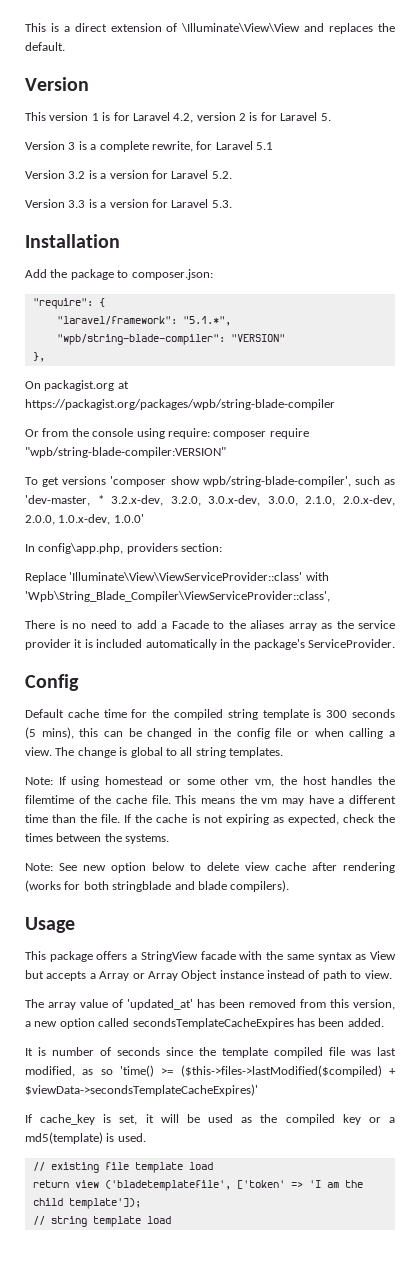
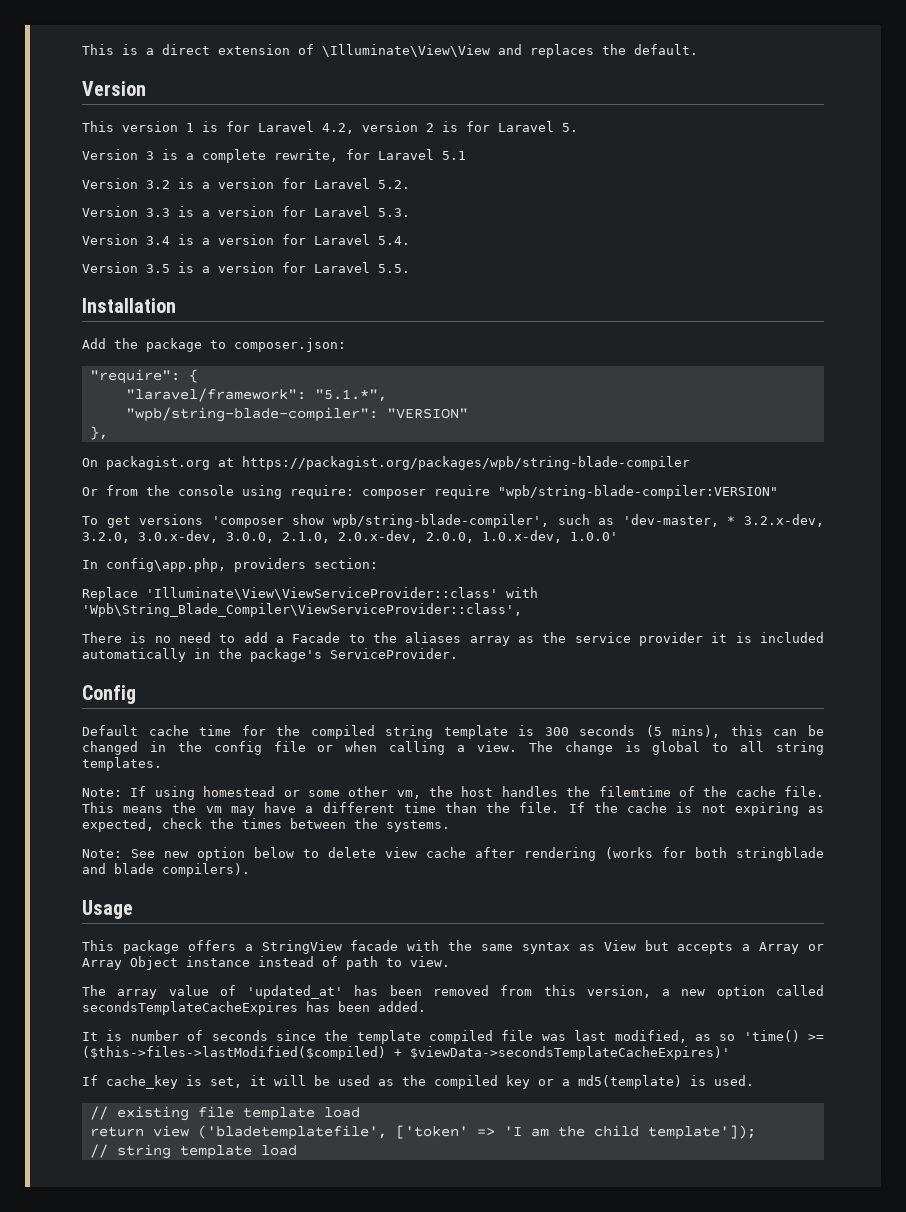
(232, 204) none -> [82,234,410,245] [82,262,410,273] // Version 3.4 is a version for Laravel 5.4. // Version 3.5 is a version for Laravel 5.5.

